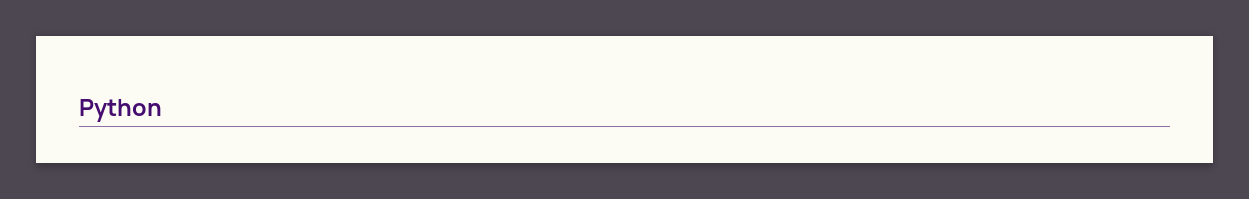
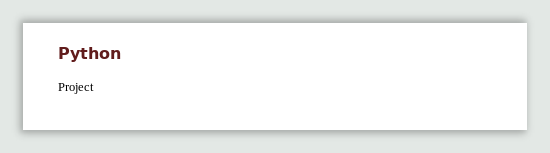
(162, 110) none -> [58,83,94,94] // Project

